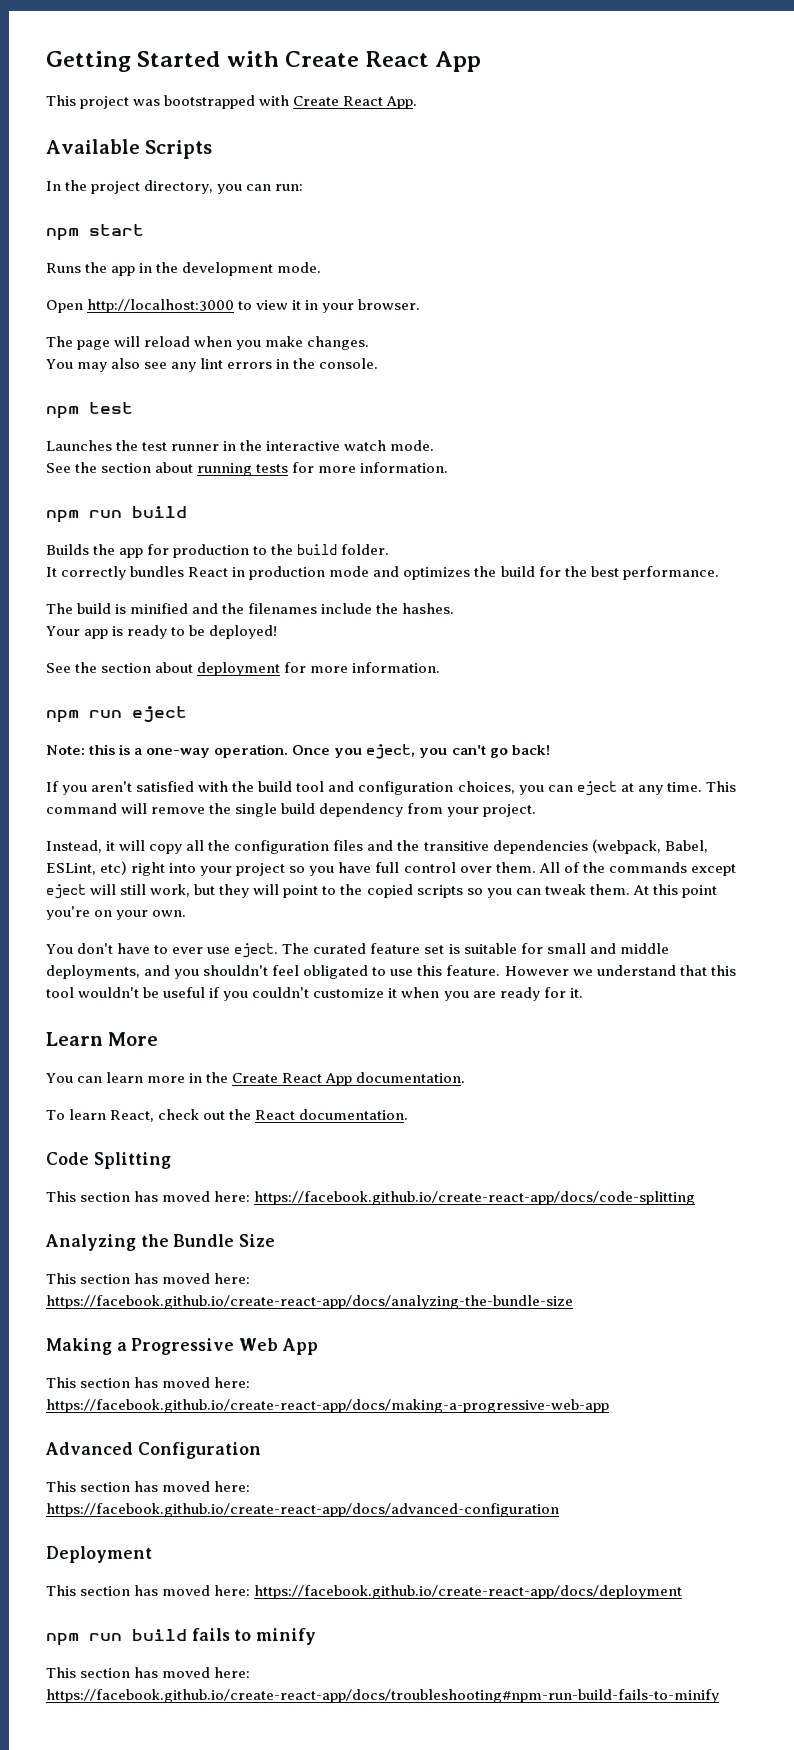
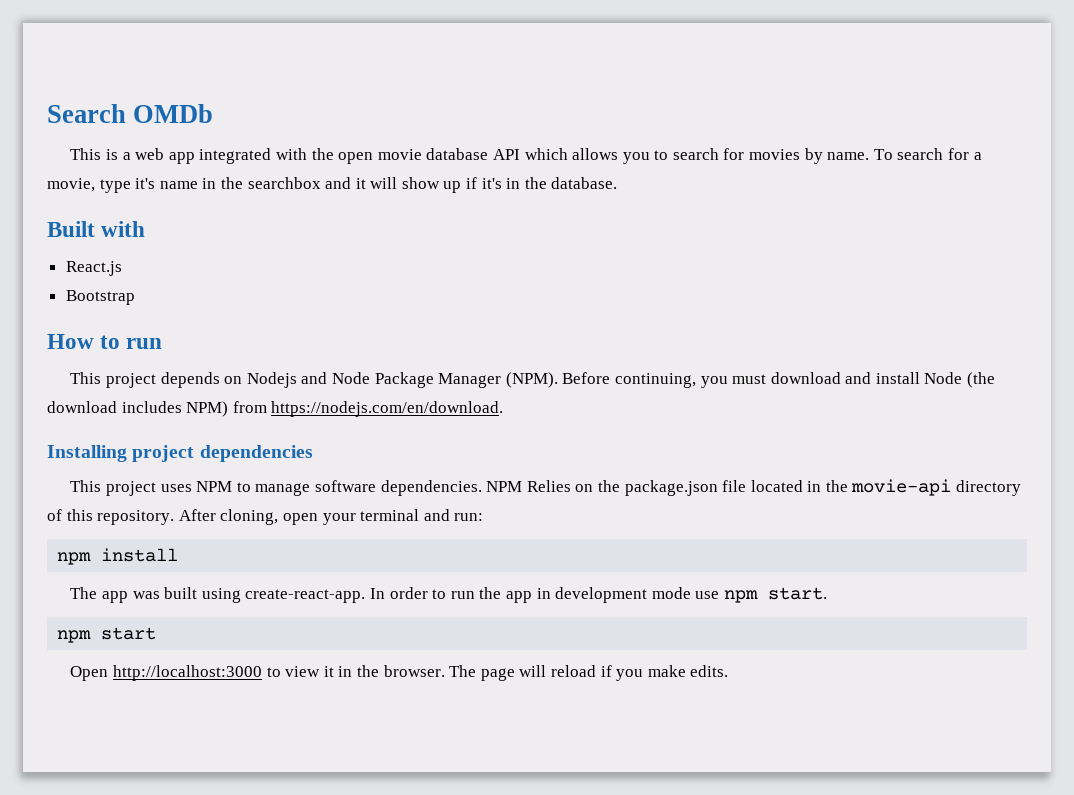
[46,51,481,72] [46,95,418,109] [46,139,213,159] [46,180,304,194] [46,224,144,241] [46,262,322,276] Getting Started with Create React App // This project was bootstrapped with Create React App. // Available Scripts // In the project directory, you can run: // npm start // Runs the app in the development mode. -> [47,104,214,123] [70,148,982,164] [47,177,618,193] [47,221,146,237] [65,261,122,276] [65,290,135,305] [47,334,163,349] [70,372,996,388] [47,401,504,417] [47,445,313,462] [70,479,1022,496] [47,509,484,525] [57,548,179,565] [70,587,827,603] [57,627,157,643] Search OMDb // This is a web app integrated with the open movie database API which allows you to search for movies by name. To search for a movie, type it's name in the searchbox and it will show up if it's in the database. // Built with // React.js // Bootstrap // How to run // This project depends on Nodejs and Node Package Manager (NPM). Before continuing, you must download and install Node (the download includes NPM) from https://nodejs.com/en/download. // Installing project dependencies // This project uses NPM to manage software dependencies. NPM Relies on the package.json file located in the movie-api directory of this repository. After cloning, open your terminal and run: // npm install // The app was built using create-react-app. In order to run the app in development mode use npm start. // npm start
[322,303,355,313] your -> [356,665,379,677] the
(421, 304) // -> (445, 671) none
[194,336,233,347] when -> [600,665,612,677] if
[307,336,370,350] [46,358,379,372] [46,402,133,419] [46,440,435,451] [46,462,449,476] [46,506,187,523] [46,544,390,558] [46,566,719,580] [46,603,455,614] [46,625,278,639] [46,662,441,676] [46,706,187,723] [46,744,550,759] [46,781,736,796] [46,803,537,817] [46,839,708,854] [46,861,736,876] [46,884,717,899] [46,906,187,920] [46,943,669,958] [46,965,736,979] [46,987,583,1001] [46,1032,159,1046] [46,1072,466,1086] [46,1109,409,1122] [46,1152,171,1169] [46,1191,696,1205] [45,1234,276,1251] [46,1273,251,1284] [46,1295,573,1309] [46,1338,318,1355] [46,1377,251,1388] [46,1399,609,1413] [45,1442,261,1459] [46,1481,251,1492] [46,1503,559,1517] [46,1546,152,1563] [46,1585,683,1599] [46,1628,317,1646] [46,1667,251,1678] [46,1689,719,1703] changes. // You may also see any lint errors in the console. // npm test // Launches the test runner in the interactive watch mode. // See the section about running tests for more information. // npm run build // Builds the app for production to the build folder. // It correctly bundles React in production mode and optimizes the build for the best performance. // The build is minified and the filenames include the hashes. // Your app is ready to be deployed! // See the section about deployment for more information. // npm run eject // Note: this is a one-way operation. Once you eject, you can't go back! // If you aren't satisfied with the build tool and configuration choices, you can eject at any time. This command will remove the single build dependency from your project. // Instead, it will copy all the configuration files and the transitive dependencies (webpack, Babel, ESLint, etc) right into your project so you have full control over them. All of the commands except eject will still work, but they will point to the copied scripts so you can tweak them. At this point you're on your own. // You don't have to ever use eject. The curated feature set is suitable for small and middle deployments, and you shouldn't feel obligated to use this feature. However we understand that this tool wouldn't be useful if you couldn't customize it when you are ready for it. // Learn More // You can learn more in the Create React App documentation. // To learn React, check out the React documentation. // Code Splitting // This section has moved here: https://facebook.github.io/create-react-app/docs/code-splitting // Analyzing the Bundle Size // This section has moved here: https://facebook.github.io/create-react-app/docs/analyzing-the-bundle-size // Making a Progressive Web App // This section has moved here: https://facebook.github.io/create-react-app/docs/making-a-progressive-web-app // Advanced Configuration // This section has moved here: https://facebook.github.io/create-react-app/docs/advanced-configuration // Deployment // This section has moved here: https://facebook.github.io/create-react-app/docs/deployment // npm run build fails to minify // This section has moved here: https://facebook.github.io/create-react-app/docs/troubleshooting#npm-run-build-fails-to-minify -> [690,665,729,677] edits.

